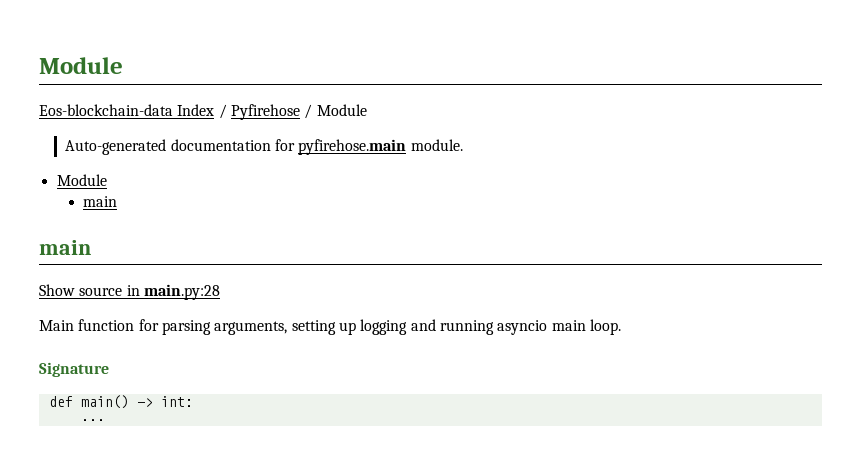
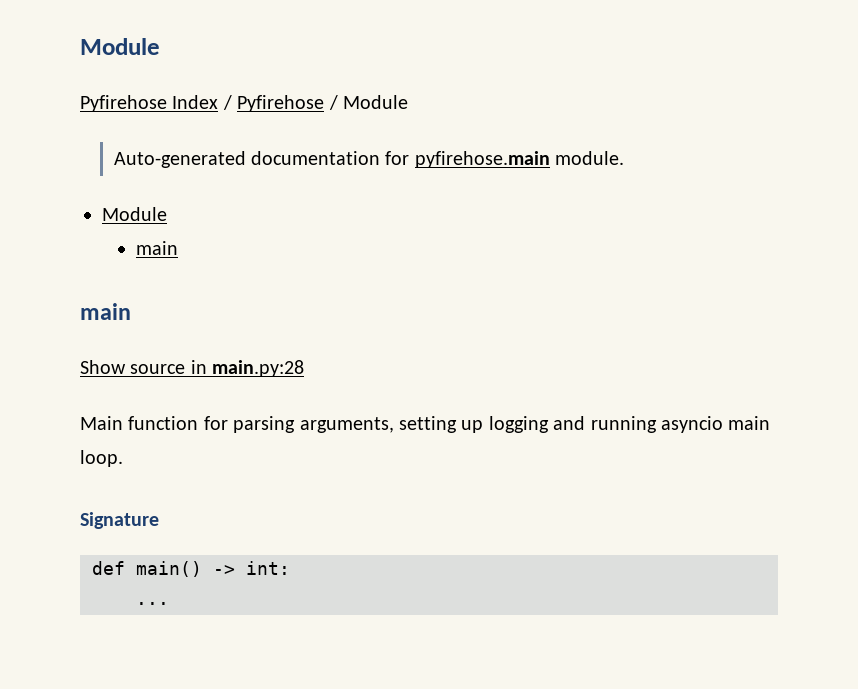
[39,57,123,74] [39,104,173,116] Module // Eos-blockchain-data -> [80,38,160,55] [80,95,167,112] Module // Pyfirehose

